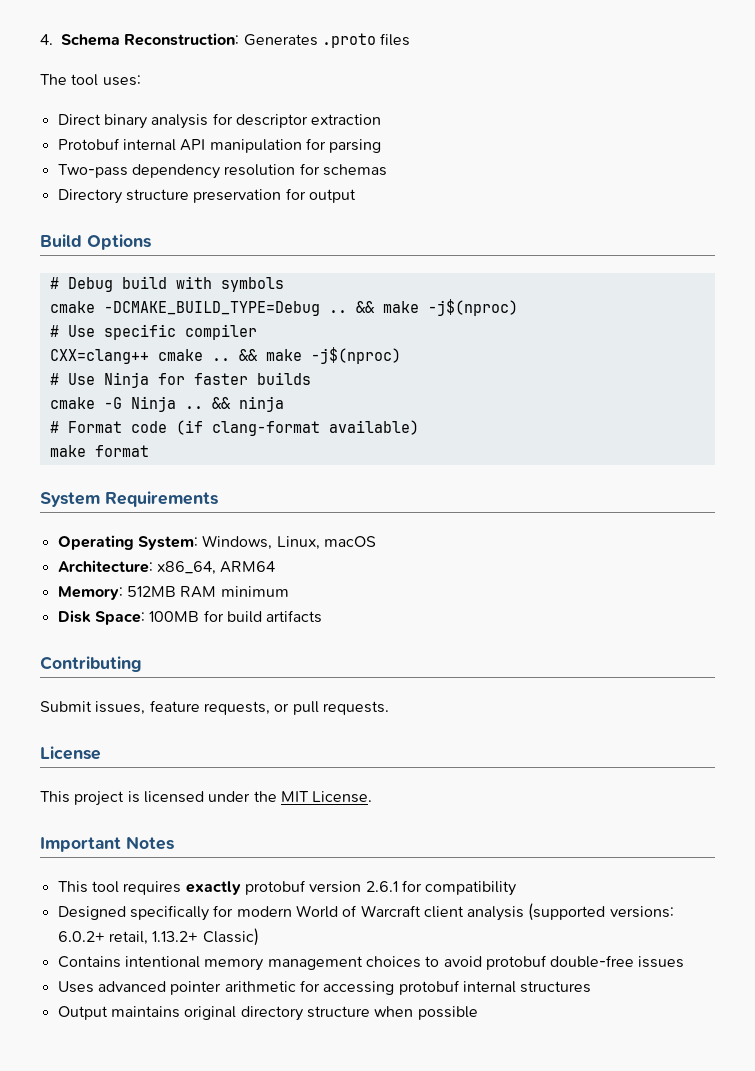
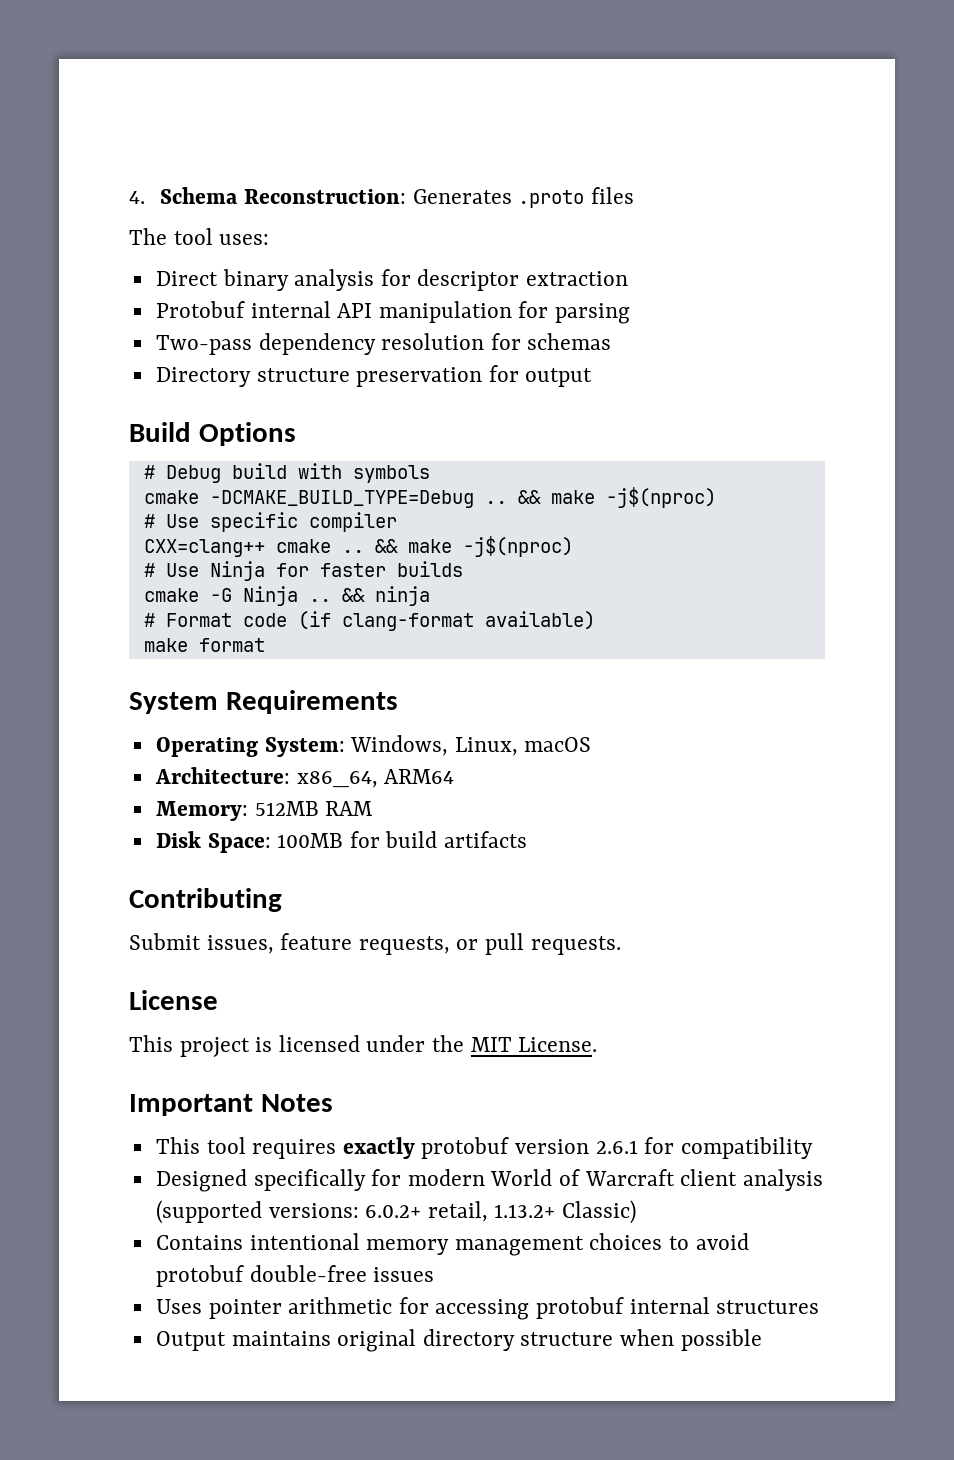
[220,586,289,597] minimum -> (374, 808) none
[97,981,166,992] advanced -> (202, 1306) none

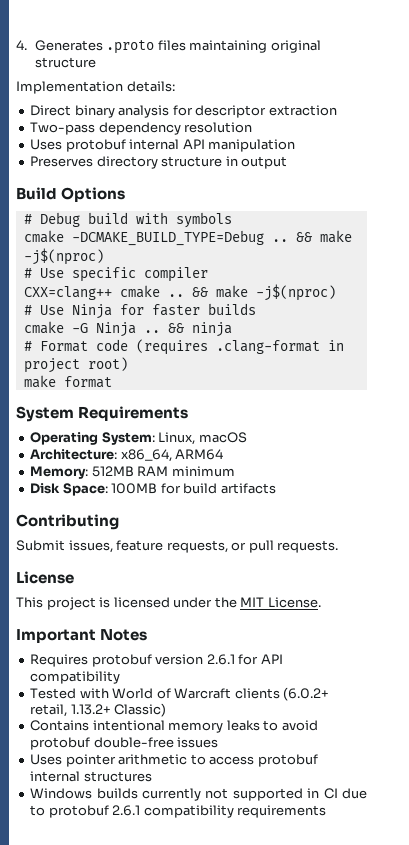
[160,187,406,204] Schema Reconstruction: -> (27, 45) none
[129,228,270,245] // The tool uses: -> [189,40,321,53] [34,57,96,68] [16,81,175,94] maintaining original structure // Implementation details:
[155,301,631,324] [155,333,612,355] [155,365,519,387] Protobuf internal API manipulation for parsing // Two-pass dependency resolution for schemas // Directory structure preservation for -> [30,122,253,135] [30,139,296,152] [30,156,238,169] Two-pass dependency resolution // Uses protobuf internal API manipulation // Preserves directory structure in
[297,611,595,631] (if clang-format available) -> [135,339,344,355] [23,357,128,373] (requires .clang-format in project root)
[350,735,449,756] Windows, -> (155, 438) none
(374, 808) none -> [171,466,235,477] minimum
[155,1137,415,1159] This tool requires exactly -> [30,654,89,667] Requires
(675, 1145) none -> [260,654,283,664] API
[155,1169,823,1192] [155,1200,422,1224] Designed specifically for modern World of Warcraft client analysis (supported versions: 6.0.2+ -> [30,687,330,701] Tested with World of Warcraft clients (6.0.2+
[454,1233,663,1256] management choices -> [226,720,260,731] leaks
[398,1297,530,1320] for accessing -> [190,754,255,765] to access
[155,1329,762,1352] Output maintains original directory structure when possible -> [30,788,367,801] [30,805,327,818] Windows builds currently not supported in CI due to protobuf 2.6.1 compatibility requirements

